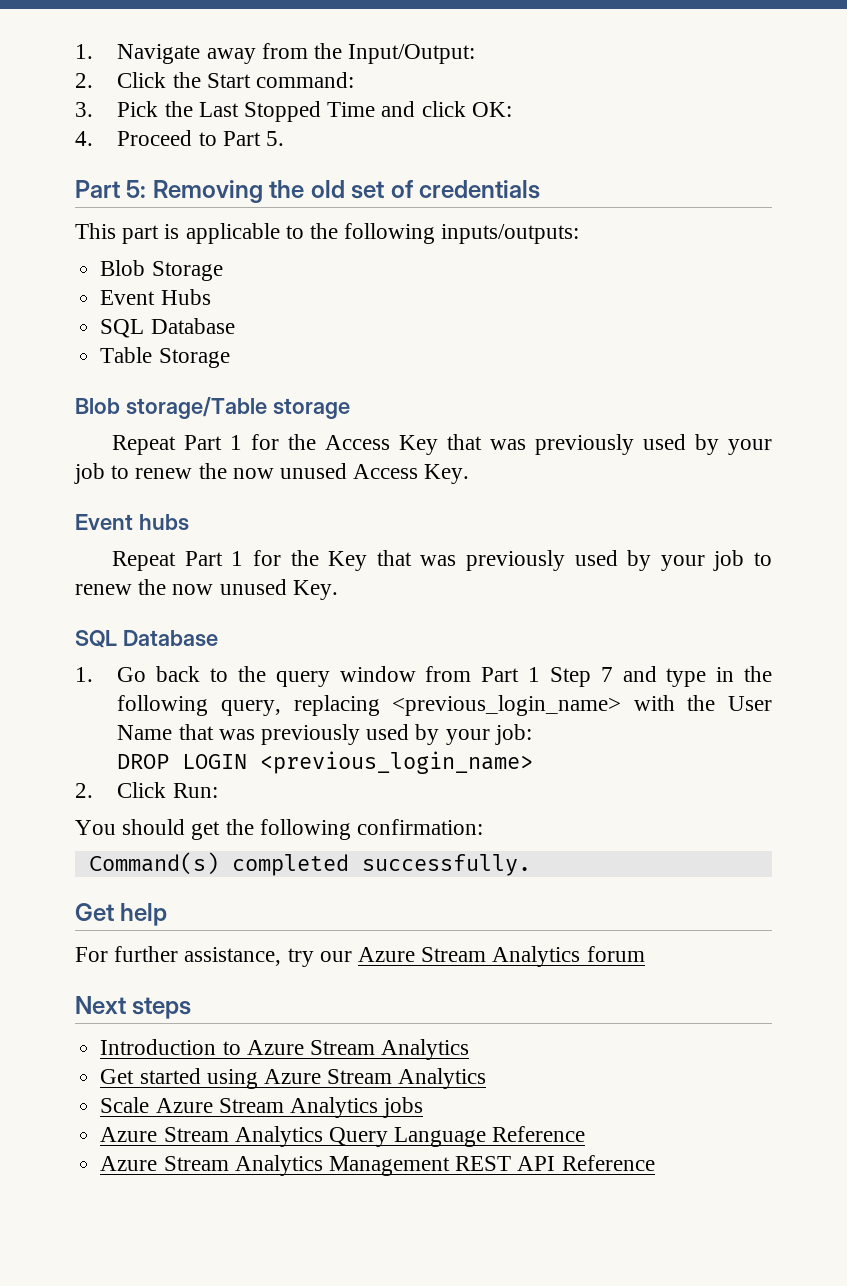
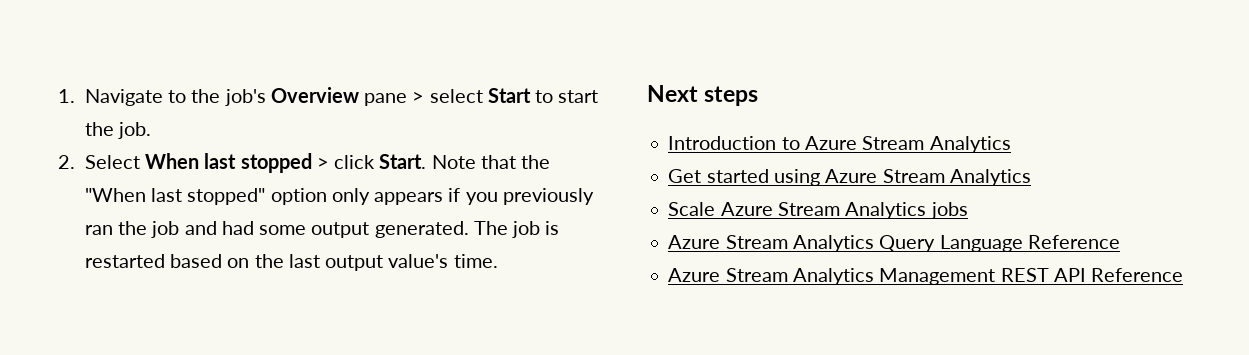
[206,43,476,64] [75,72,355,88] [75,101,512,122] [75,130,285,146] [75,180,541,203] [75,223,580,244] [100,260,223,281] [100,289,211,305] [100,318,235,338] [100,347,230,368] [75,397,350,419] [112,434,772,455] [74,463,470,484] [75,514,189,531] [112,550,773,571] [75,579,338,600] [75,630,218,648] [75,666,772,687] [117,695,773,716] [117,724,532,745] [117,751,534,774] [75,782,218,798] [75,819,484,840] [88,852,531,876] [75,903,168,926] [75,946,645,967] away from the Input/Output: // 2. Click the Start command: // 3. Pick the Last Stopped Time and click OK: // 4. Proceed to Part 5. // Part 5: Removing the old set of credentials // This part is applicable to the following inputs/outputs: // Blob Storage // Event Hubs // SQL Database // Table Storage // Blob storage/Table storage // Repeat Part 1 for the Access Key that was previously used by your job to renew the now unused Access Key. // Event hubs // Repeat Part 1 for the Key that was previously used by your job to renew the now unused Key. // SQL Database // 1. Go back to the query window from Part 1 Step 7 and type in the following query, replacing <previous_login_name> with the User Name that was previously used by your job: // DROP LOGIN <previous_login_name> // 2. Click Run: // You should get the following confirmation: // Command(s) completed successfully. // Get help // For further assistance, try our Azure Stream Analytics forum -> [168,87,599,106] [84,122,152,139] [58,153,551,173] [84,188,594,205] [84,221,560,238] [84,254,498,271] to the job's Overview pane > select Start to start the job. // 2. Select When last stopped > click Start. Note that the "When last stopped" option only appears if you previously ran the job and had some output generated. The job is restarted based on the last output value's time.

